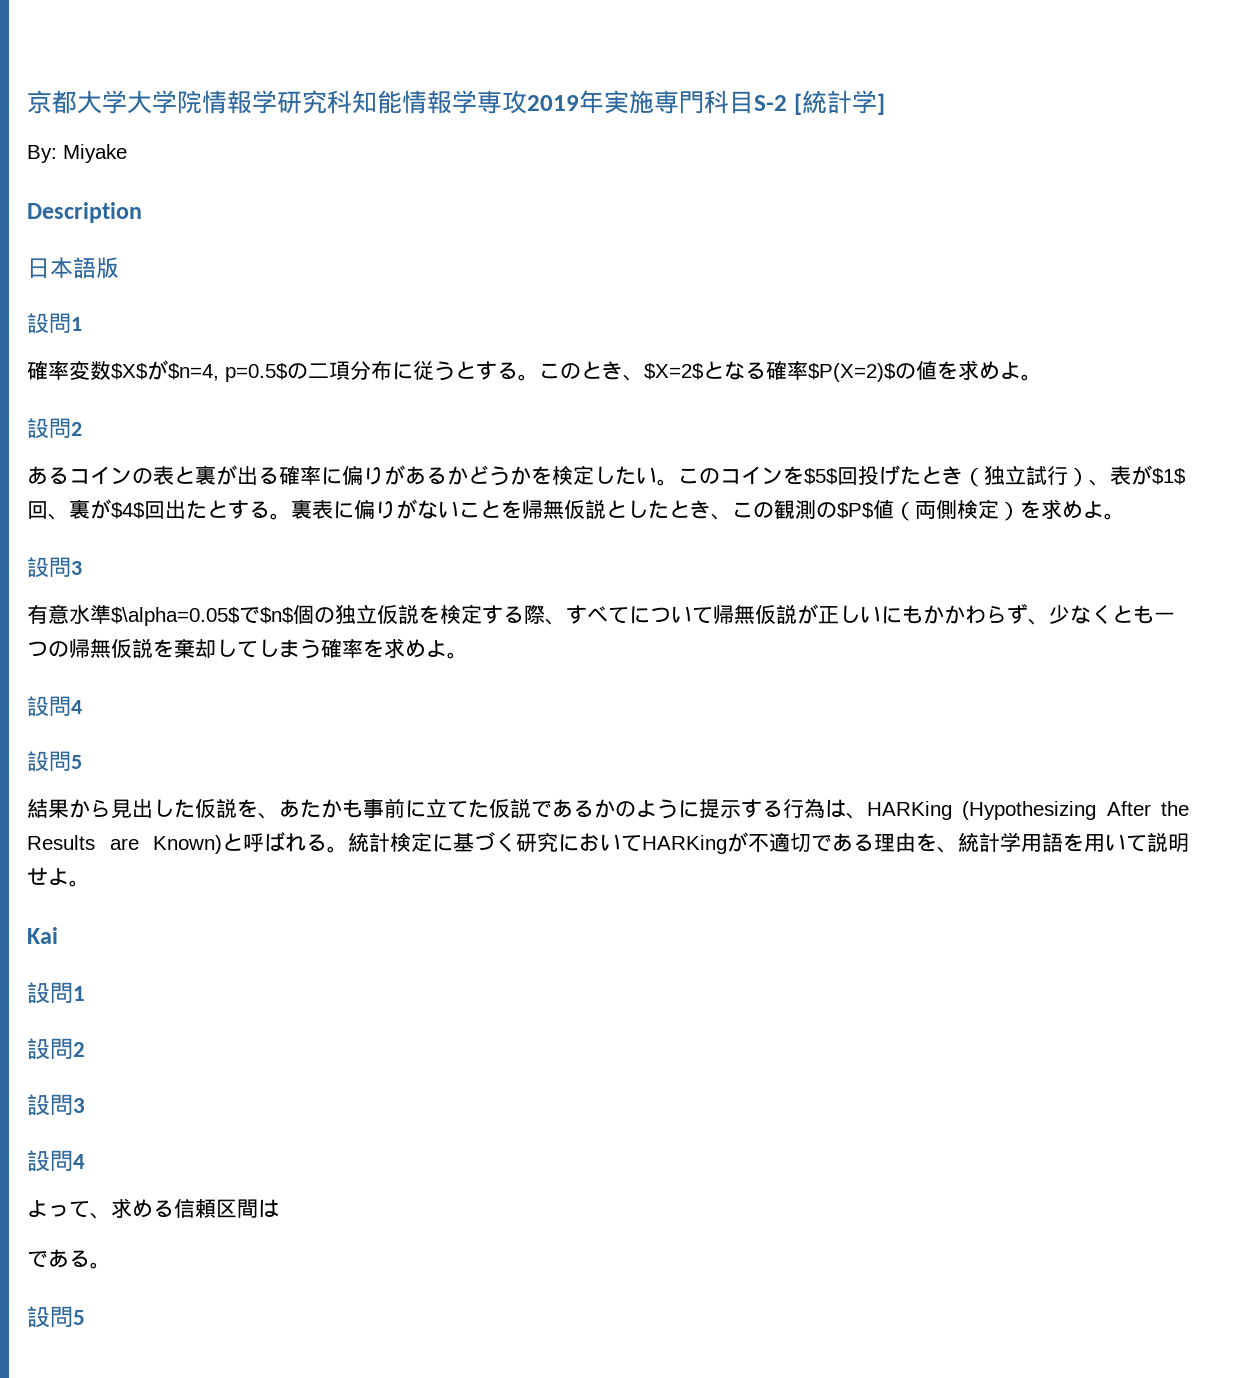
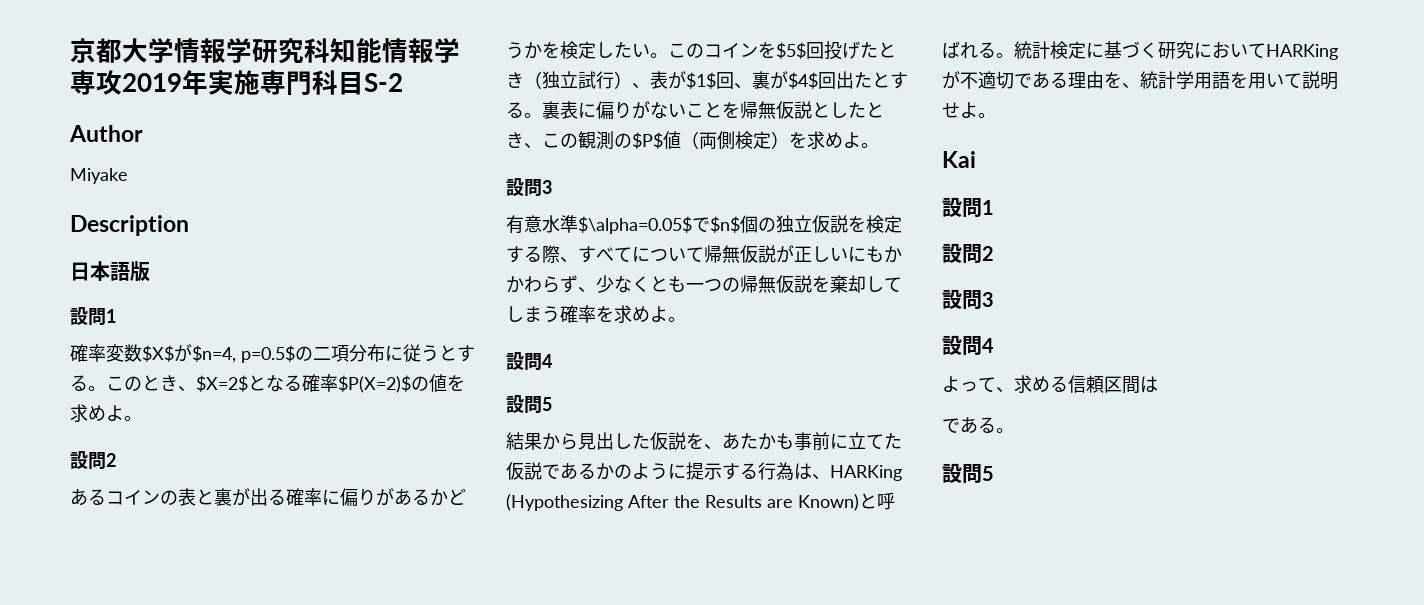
[127,90,202,114] 大学院 -> (174, 50) none
[793,90,885,115] [27,145,57,163] [統計学] // By: -> [69,125,143,142] // Author //

